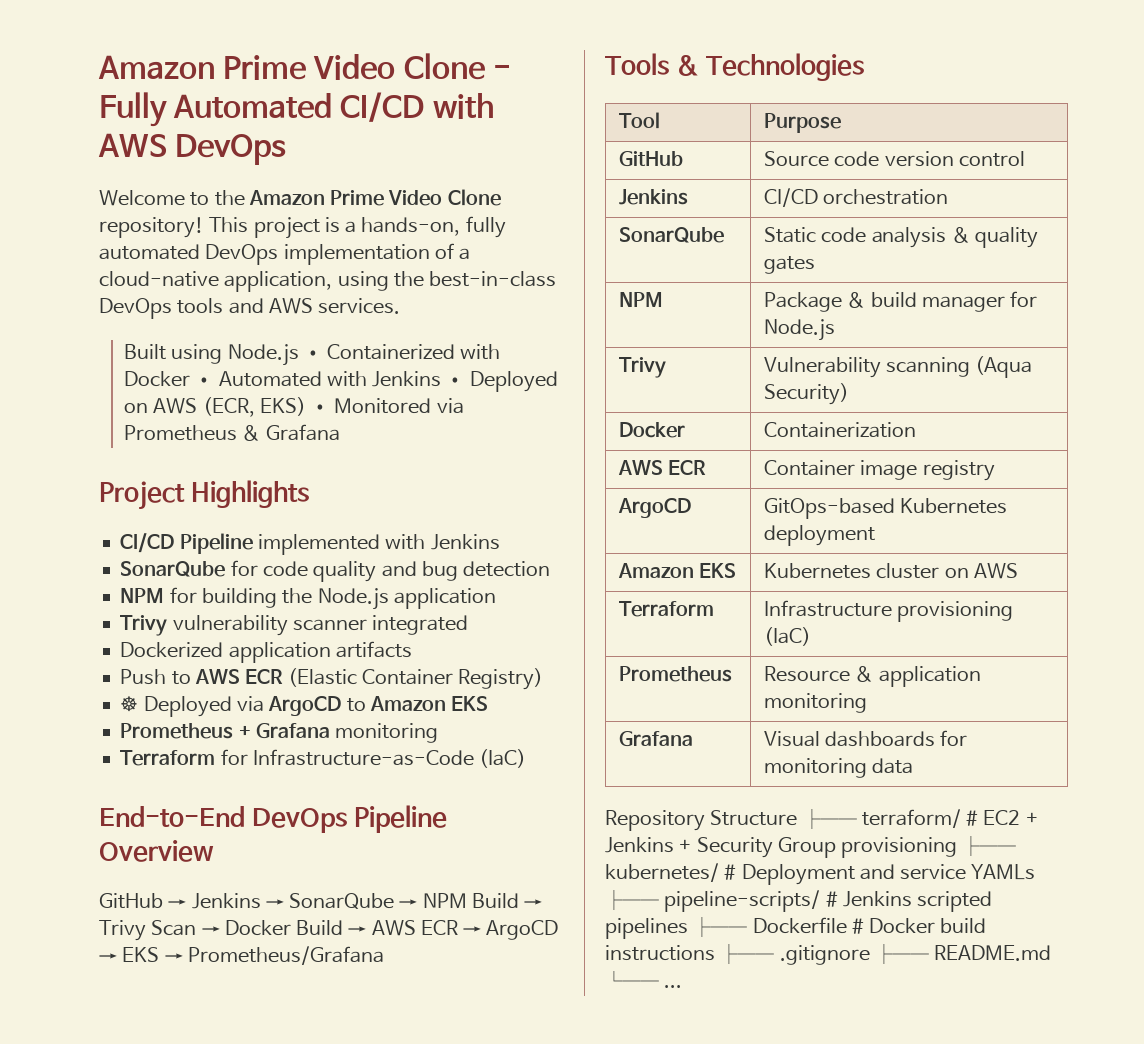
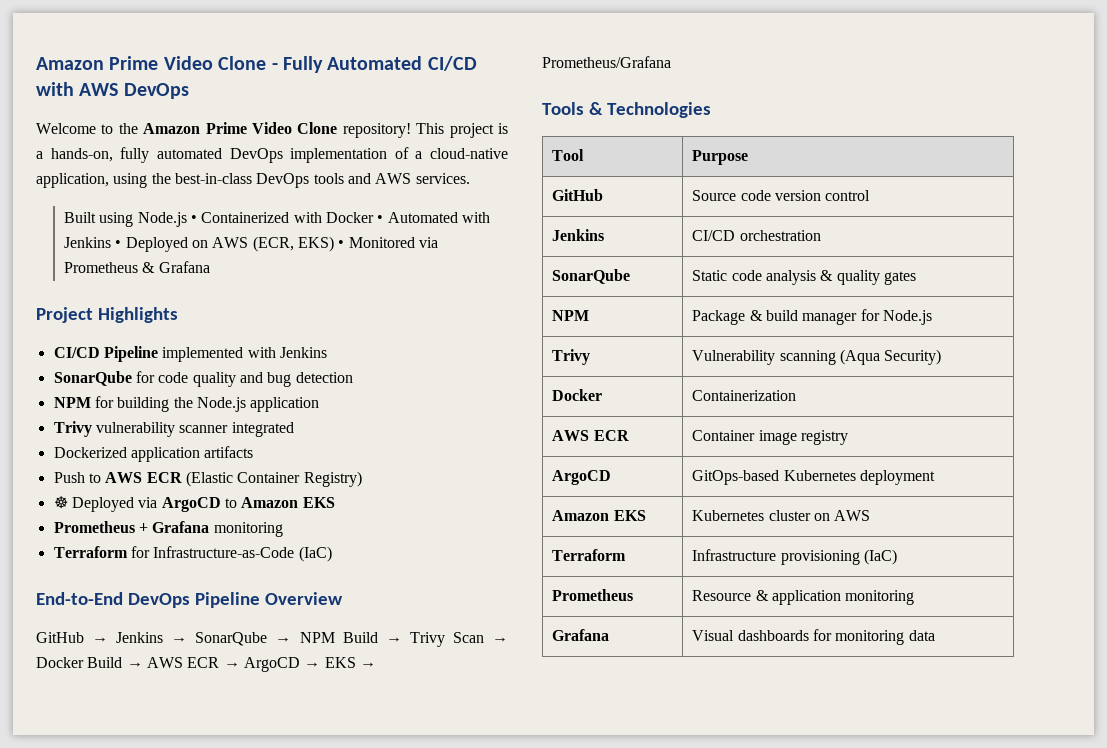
[605,809,1038,831] [605,836,1017,858] [605,863,1036,885] [605,890,993,912] [605,917,987,939] [605,944,1052,965] [605,971,683,988] // Repository Structure ├── terraform/ # EC2 + Jenkins + Security Group provisioning ├── kubernetes/ # Deployment and service YAMLs ├── pipeline-scripts/ # Jenkins scripted pipelines ├── Dockerfile # Docker build instructions ├── .gitignore ├── README.md └── ... -> (935, 635) none

